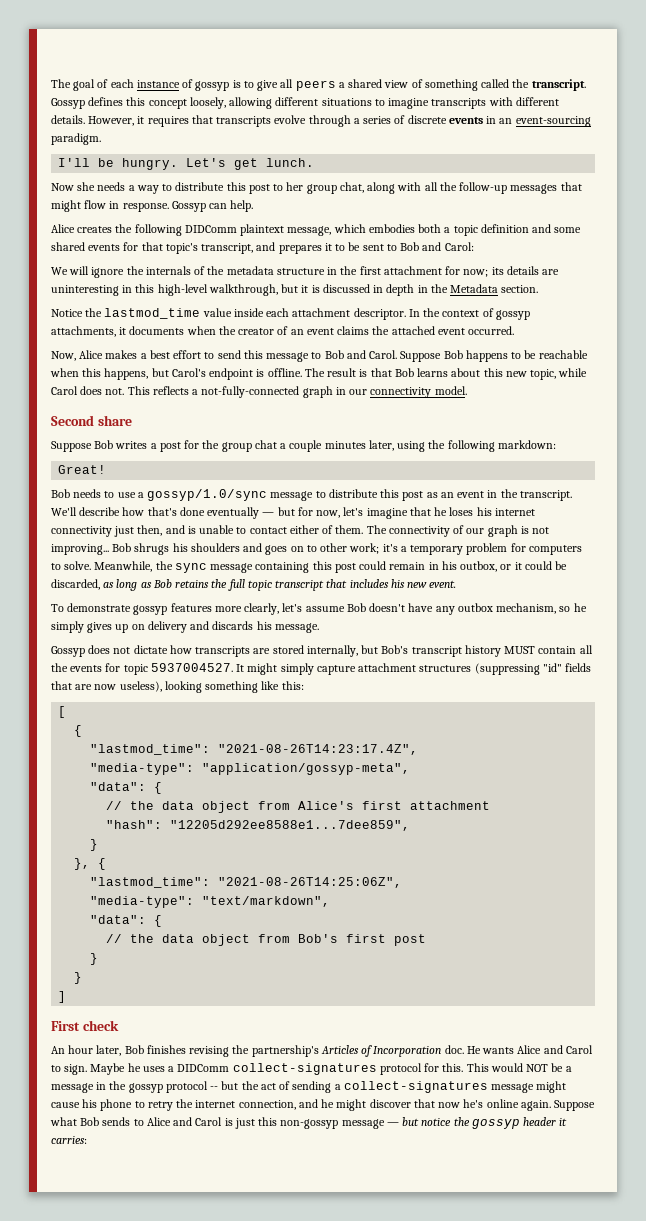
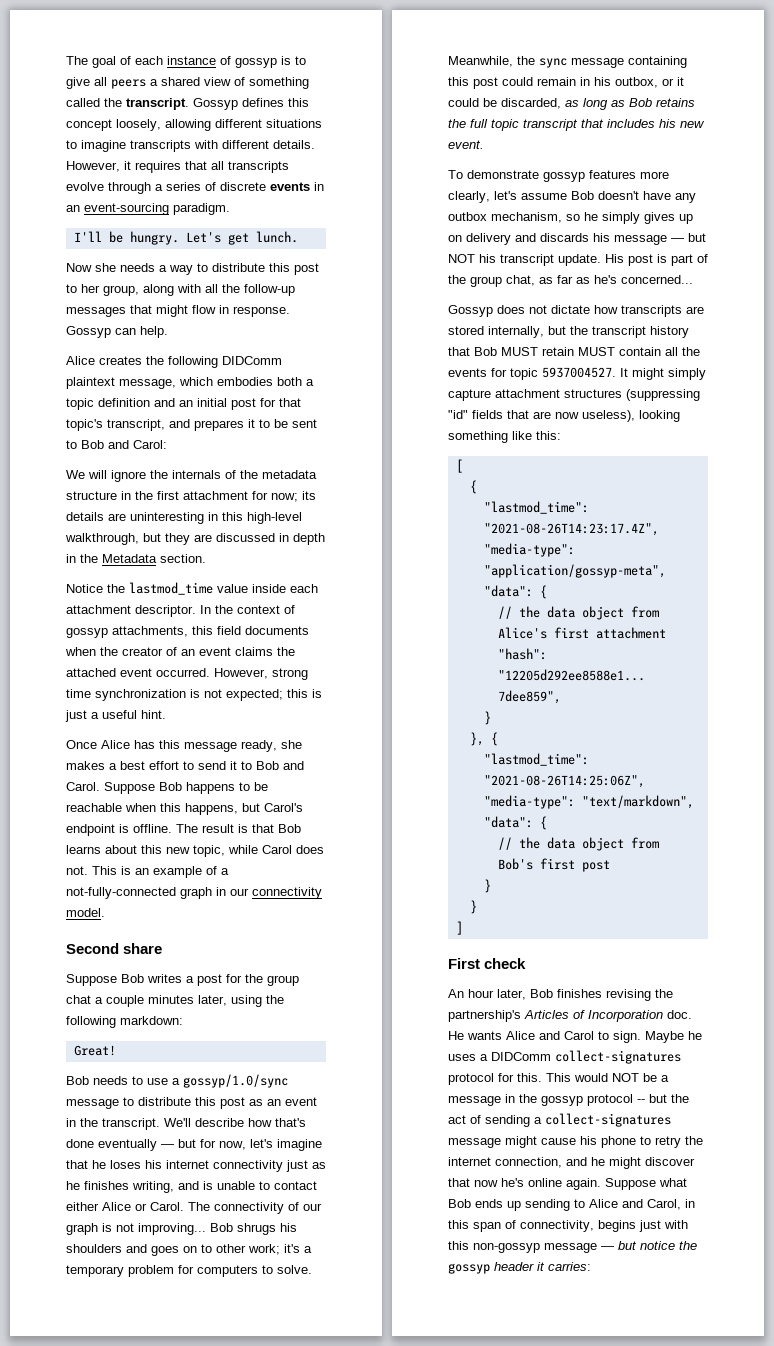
(213, 119) none -> [211,161,224,170] all
[306,182,364,194] group chat, -> [103,285,139,296] group,
[554,227,582,233] [51,242,121,251] some shared events -> [179,398,256,410] an initial post
[301,285,320,293] it is -> [165,533,212,545] they are
[119,327,127,335] it -> [192,626,241,635] this field
[51,350,104,361] // Now, Alice -> [214,668,308,680] [66,689,322,701] [65,710,166,722] [66,740,302,752] However, strong time synchronization is not expected; this is just a useful hint. // Once Alice has this message ready, she
[243,350,310,362] this message -> [230,761,237,770] it
[152,386,189,395] reflects -> [121,866,217,878] is an example of
[137,525,163,536] then, -> [312,1162,326,1169] [66,1181,174,1193] as he finishes writing,
[322,525,364,534] of them. -> [102,1202,184,1211] Alice or Carol.
[274,623,319,633] message. -> [614,233,706,245] [448,254,708,266] [448,275,693,287] message — but NOT his transcript update. His post is part of the group chat, as far as he's concerned...
[381,645,409,654] Bob's -> [570,326,588,335] the
(501, 651) none -> [448,347,574,356] that Bob MUST retain
[102,1117,255,1129] sends to Alice and Carol is just -> [475,1199,695,1211] [448,1220,688,1232] ends up sending to Alice and Carol, in this span of connectivity, begins just with

